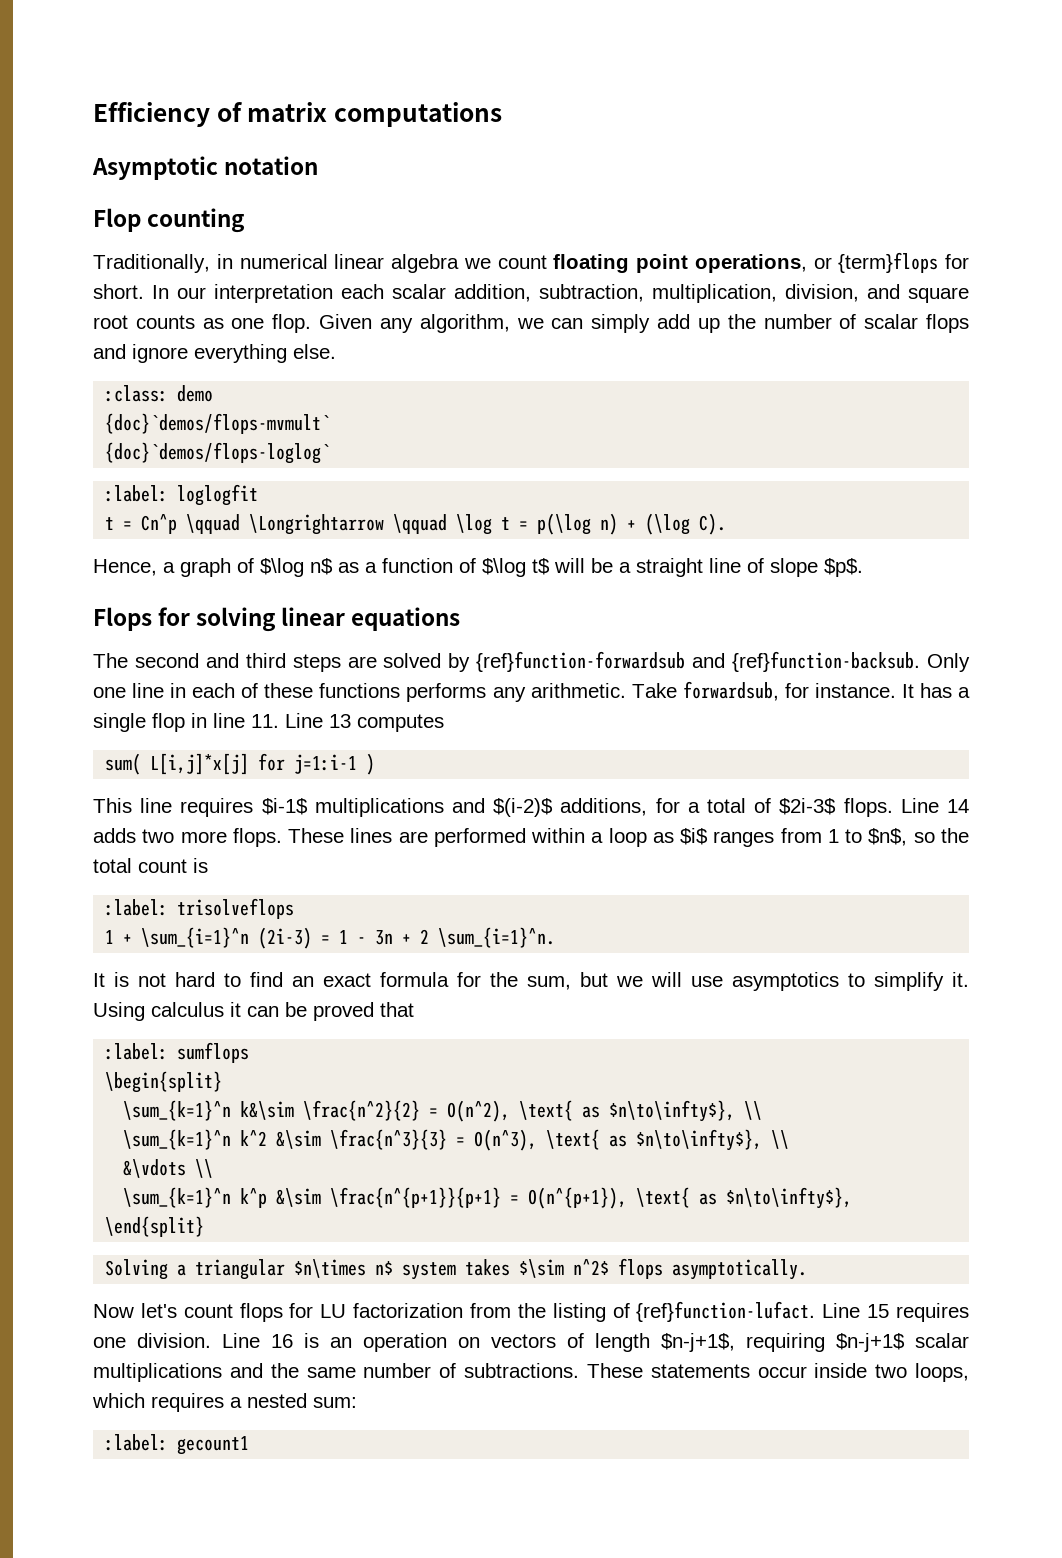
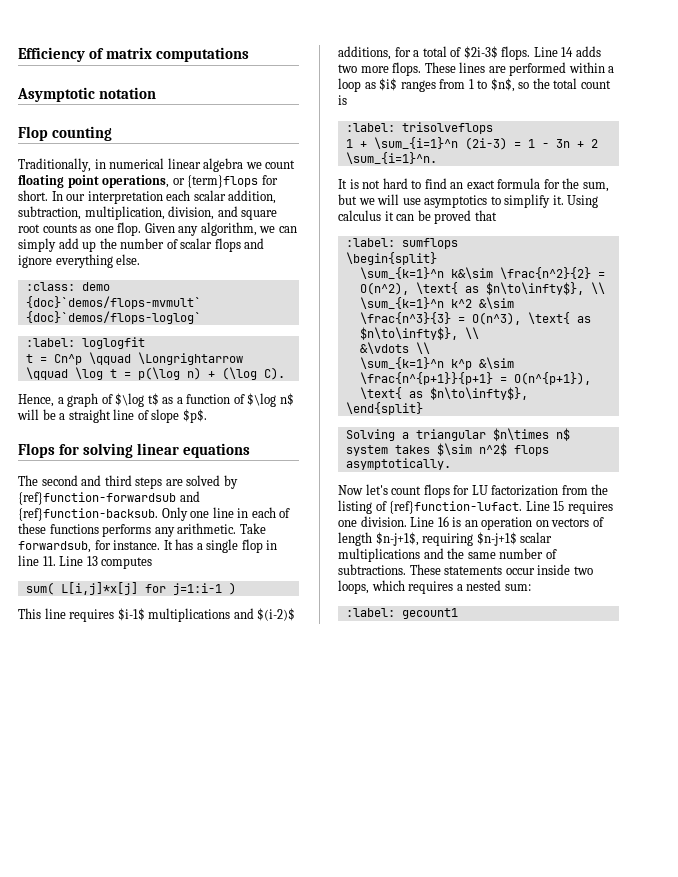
[310,558,333,575] n$ -> [147,393,159,406] t$
[532,558,550,575] t$ -> [279,393,294,406] n$

